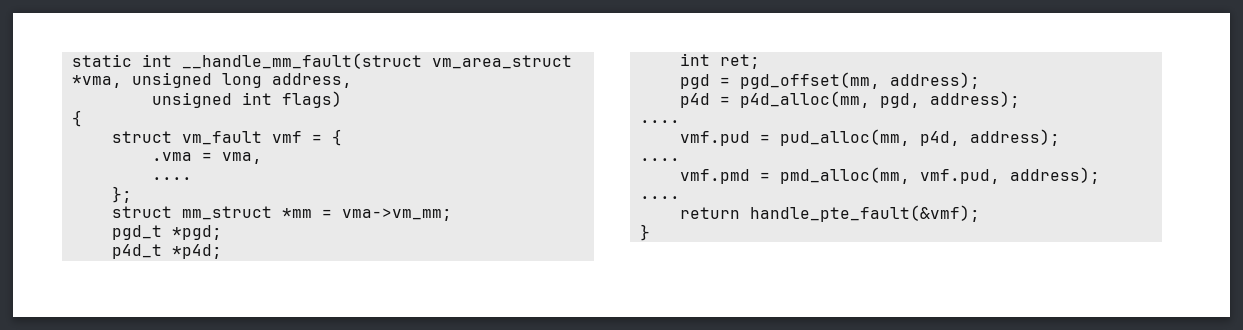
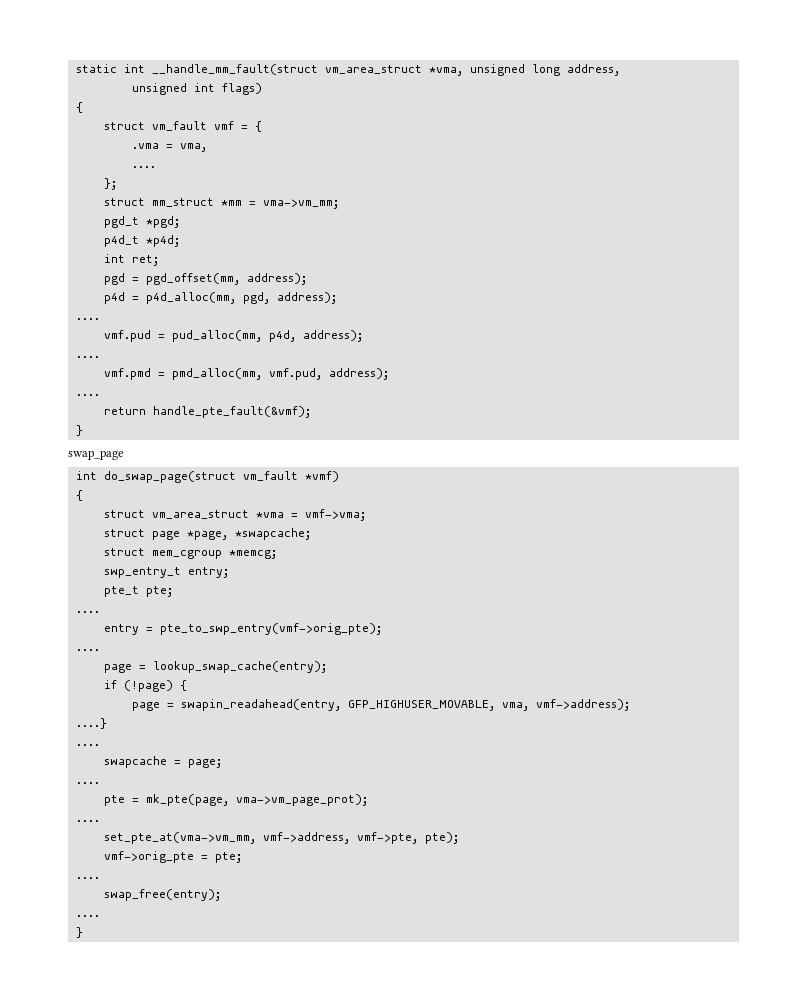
(650, 232) none -> [68,450,124,460] [75,471,339,483] [75,490,83,501] [103,509,366,521] [103,528,311,540] [103,548,277,559] [103,567,229,578] [103,586,173,597] [75,611,100,613] [103,623,382,635] [75,649,100,651] [103,661,327,673] [103,680,187,692] [131,699,630,711] [75,718,107,729] [75,744,100,746] [103,756,222,768] [75,782,100,784] [103,794,368,806] [75,820,100,822] [103,832,459,844] [103,851,242,863] [75,877,100,879] [103,889,221,901] [75,915,100,917] [75,927,83,938] // swap_page // int do_swap_page(struct vm_fault *vmf) // { // struct vm_area_struct *vma = vmf->vma; // struct page *page, *swapcache; // struct mem_cgroup *memcg; // swp_entry_t entry; // pte_t pte; // .... // entry = pte_to_swp_entry(vmf->orig_pte); // .... // page = lookup_swap_cache(entry); // if (!page) { // page = swapin_readahead(entry, GFP_HIGHUSER_MOVABLE, vma, vmf->address); // ....} // .... // swapcache = page; // .... // pte = mk_pte(page, vma->vm_page_prot); // .... // set_pte_at(vma->vm_mm, vmf->address, vmf->pte, pte); // vmf->orig_pte = pte; // .... // swap_free(entry); // .... // }

